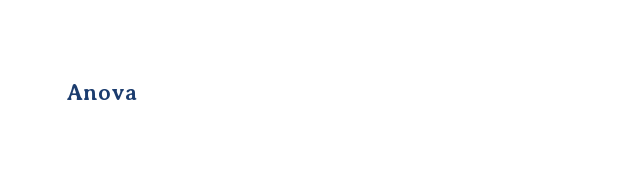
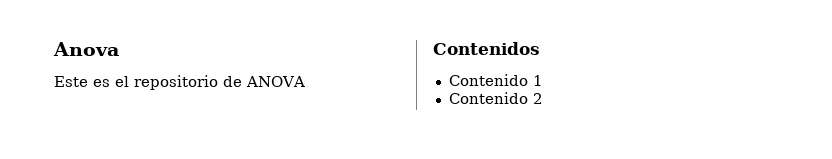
(137, 92) none -> [54,75,305,90] [433,42,540,55] [448,74,543,86] [448,92,543,104] // Este es el repositorio de ANOVA // Contenidos // Contenido 1 // Contenido 2

